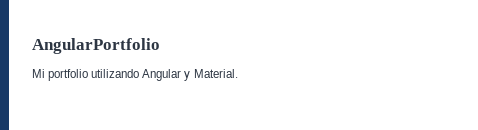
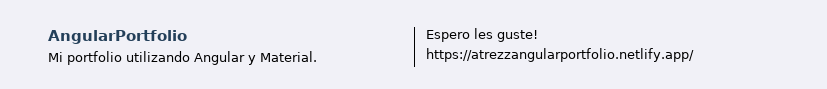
(238, 73) none -> [426,28,538,42] [426,48,694,62] // Espero les guste! // https://atrezzangularportfolio.netlify.app/

